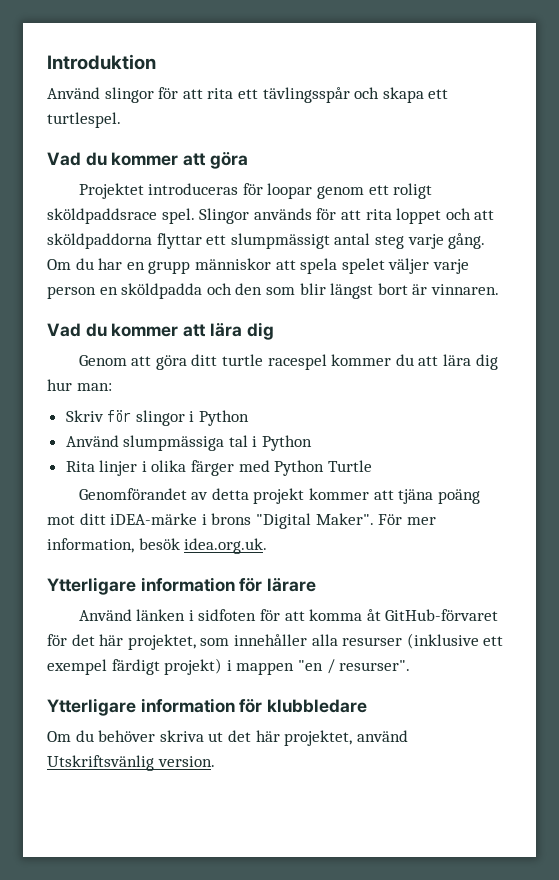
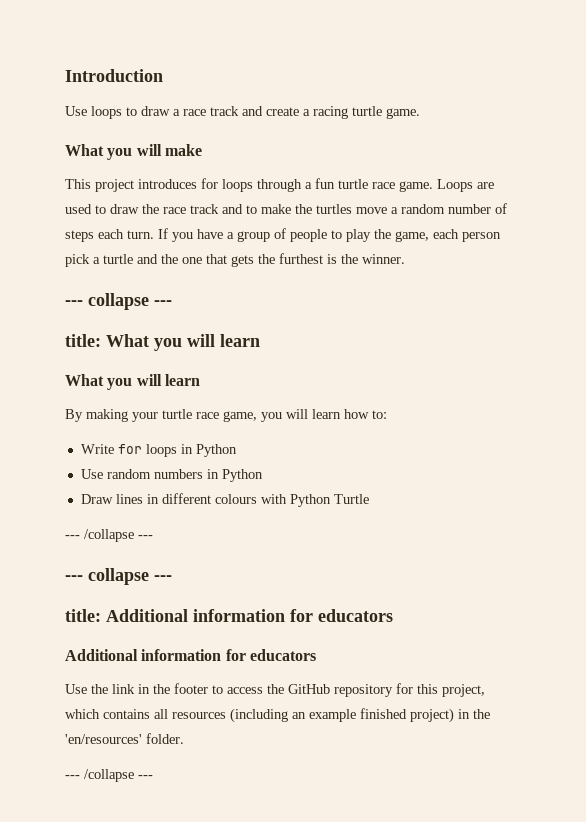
[47,54,156,70] [47,87,449,103] [47,112,121,128] [47,152,248,169] [78,183,433,199] [47,208,495,224] [47,233,486,249] [47,258,469,274] [47,283,499,299] [47,322,274,340] [78,354,498,370] [47,379,112,391] [65,410,250,426] [65,435,313,451] [65,460,372,476] [78,488,480,504] [47,513,436,529] [47,538,268,554] [47,577,317,595] [78,609,499,621] [47,633,504,650] [47,658,411,675] [47,698,368,716] [47,730,408,746] [47,755,215,771] Introduktion // Använd slingor för att rita ett tävlingsspår och skapa ett turtlespel. // Vad du kommer att göra // Projektet introduceras för loopar genom ett roligt sköldpaddsrace spel. Slingor används för att rita loppet och att sköldpaddorna flyttar ett slumpmässigt antal steg varje gång. Om du har en grupp människor att spela spelet väljer varje person en sköldpadda och den som blir längst bort är vinnaren. // Vad du kommer att lära dig // Genom att göra ditt turtle racespel kommer du att lära dig hur man: // Skriv för slingor i Python // Använd slumpmässiga tal i Python // Rita linjer i olika färger med Python Turtle // Genomförandet av detta projekt kommer att tjäna poäng mot ditt iDEA-märke i brons "Digital Maker". För mer information, besök idea.org.uk. // Ytterligare information för lärare // Använd länken i sidfoten för att komma åt GitHub-förvaret för det här projektet, som innehåller alla resurser (inklusive ett exempel färdigt projekt) i mappen "en / resurser". // Ytterligare information för klubbledare // Om du behöver skriva ut det här projektet, använd Utskriftsvänlig version. -> [65,69,163,82] [65,106,420,119] [65,144,202,160] [65,178,494,192] [65,203,507,214] [65,228,501,242] [65,253,405,267] [65,293,172,310] [65,334,260,351] [65,374,200,390] [65,409,387,422] [80,444,237,457] [80,469,263,482] [80,493,369,507] [65,529,153,542] [65,568,172,585] [65,609,393,622] [65,649,316,661] [65,683,485,697] [65,708,490,723] [65,733,184,744] [65,769,153,782] Introduction // Use loops to draw a race track and create a racing turtle game. // What you will make // This project introduces for loops through a fun turtle race game. Loops are used to draw the race track and to make the turtles move a random number of steps each turn. If you have a group of people to play the game, each person pick a turtle and the one that gets the furthest is the winner. // --- collapse --- // title: What you will learn // What you will learn // By making your turtle race game, you will learn how to: // Write for loops in Python // Use random numbers in Python // Draw lines in different colours with Python Turtle // --- /collapse --- // --- collapse --- // title: Additional information for educators // Additional information for educators // Use the link in the footer to access the GitHub repository for this project, which contains all resources (including an example finished project) in the 'en/resources' folder. // --- /collapse ---

